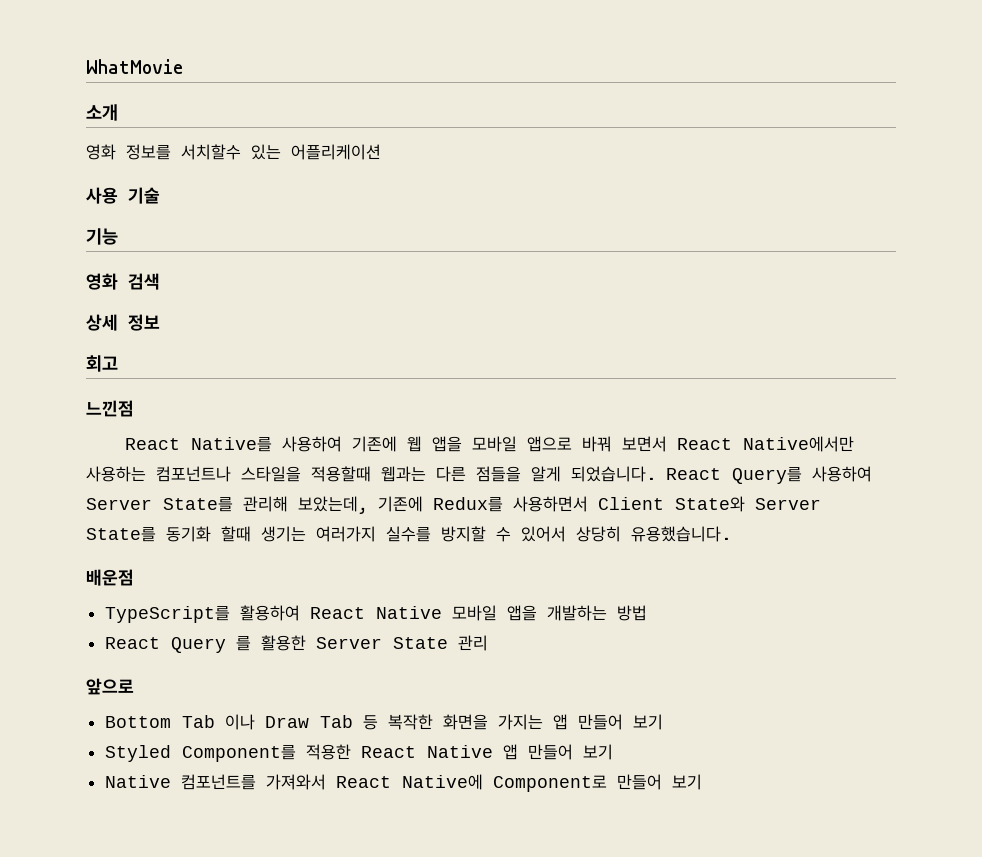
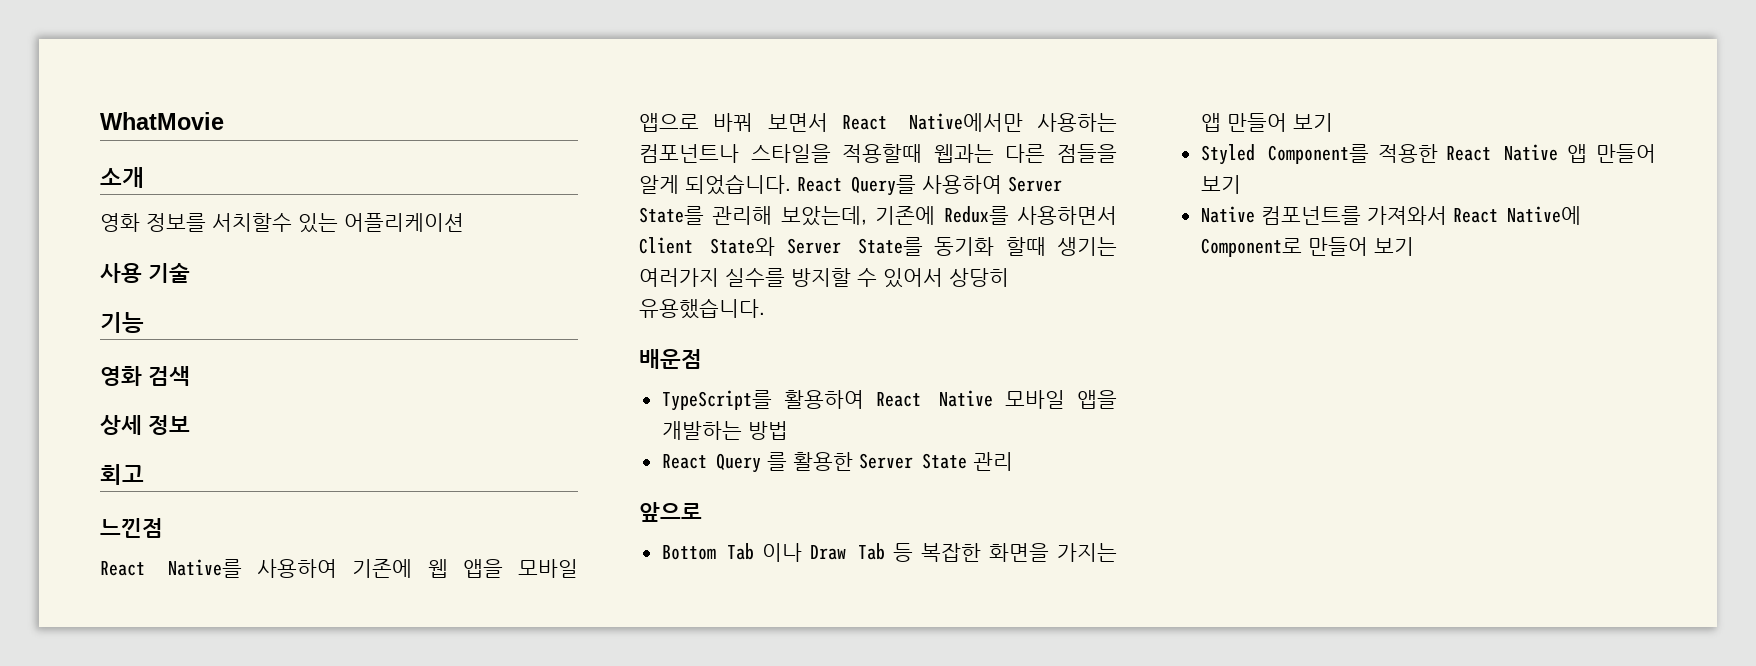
[387,714,433,730] 복작한 -> [921,543,982,562] 복잡한

